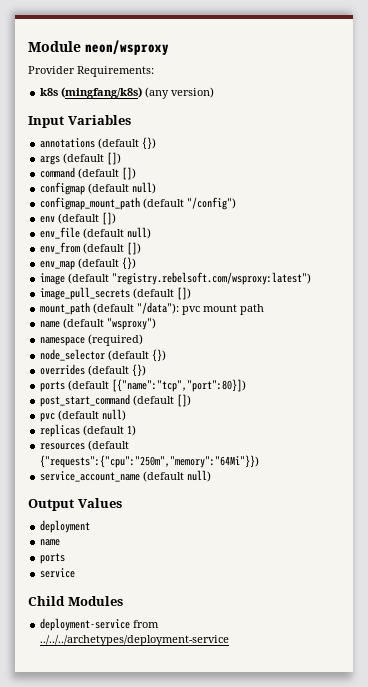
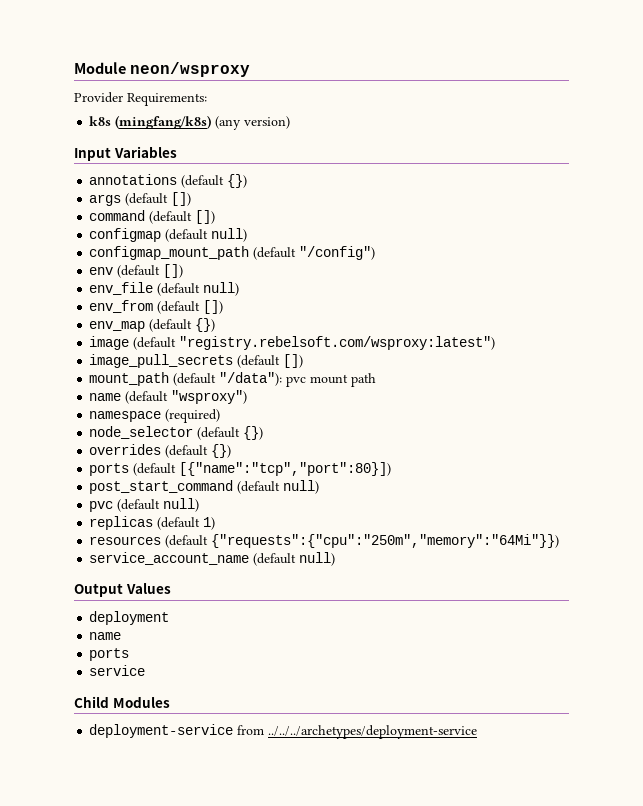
[177,394,192,407] []) -> [283,480,320,494] null)

